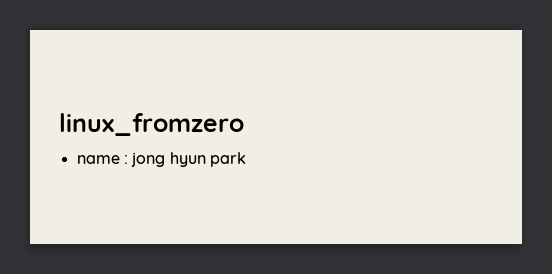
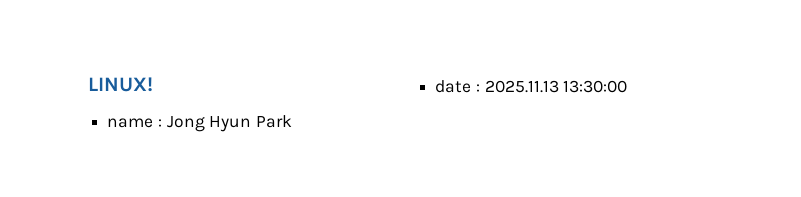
[59,113,244,136] linux_fromzero -> [88,77,153,92] LINUX!
[131,152,246,167] jong hyun park -> [166,115,293,132] [435,80,628,93] Jong Hyun Park // date : 2025.11.13 13:30:00

